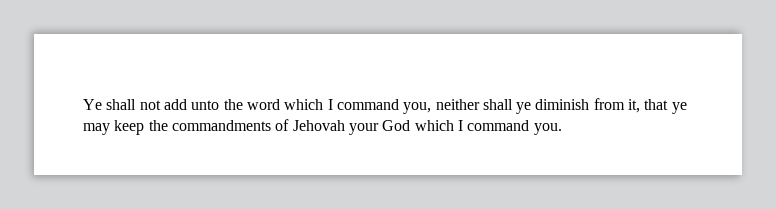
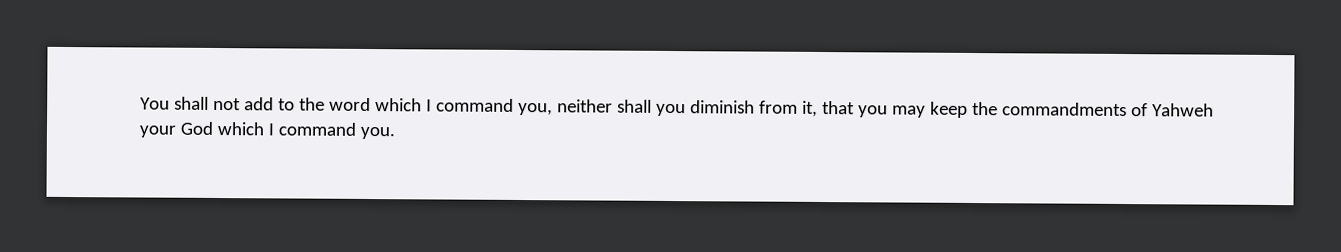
[83,99,102,110] Ye -> [140,97,170,110] You
[191,100,220,110] unto -> [277,98,295,111] to
[516,102,532,114] ye -> [655,103,686,117] you
[671,102,687,114] ye -> [857,105,888,118] you
[292,120,345,131] Jehovah -> [1151,103,1214,117] Yahweh

